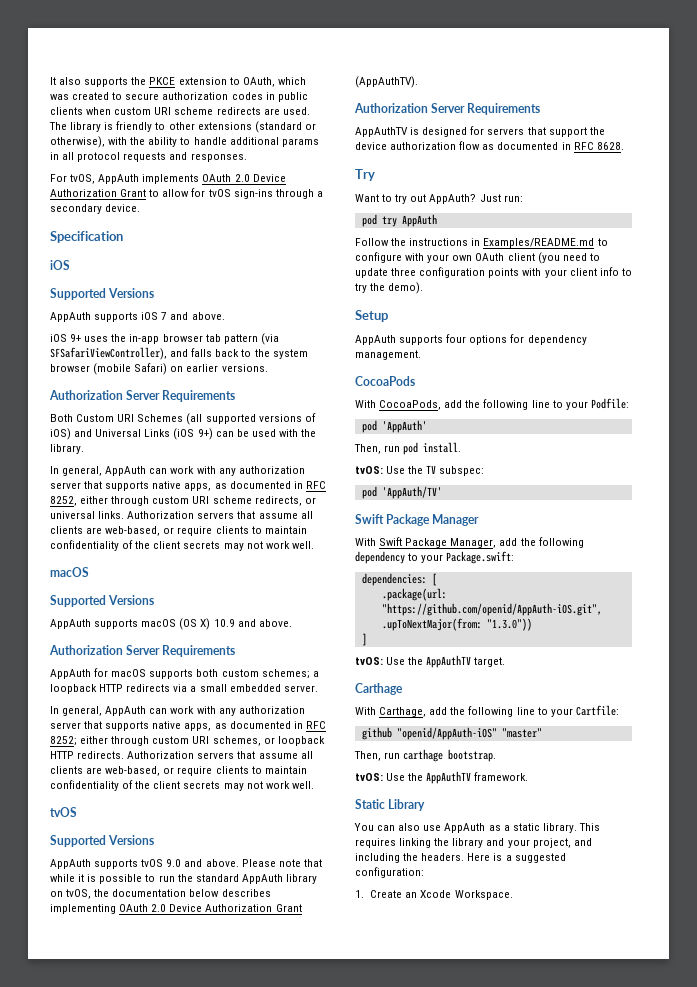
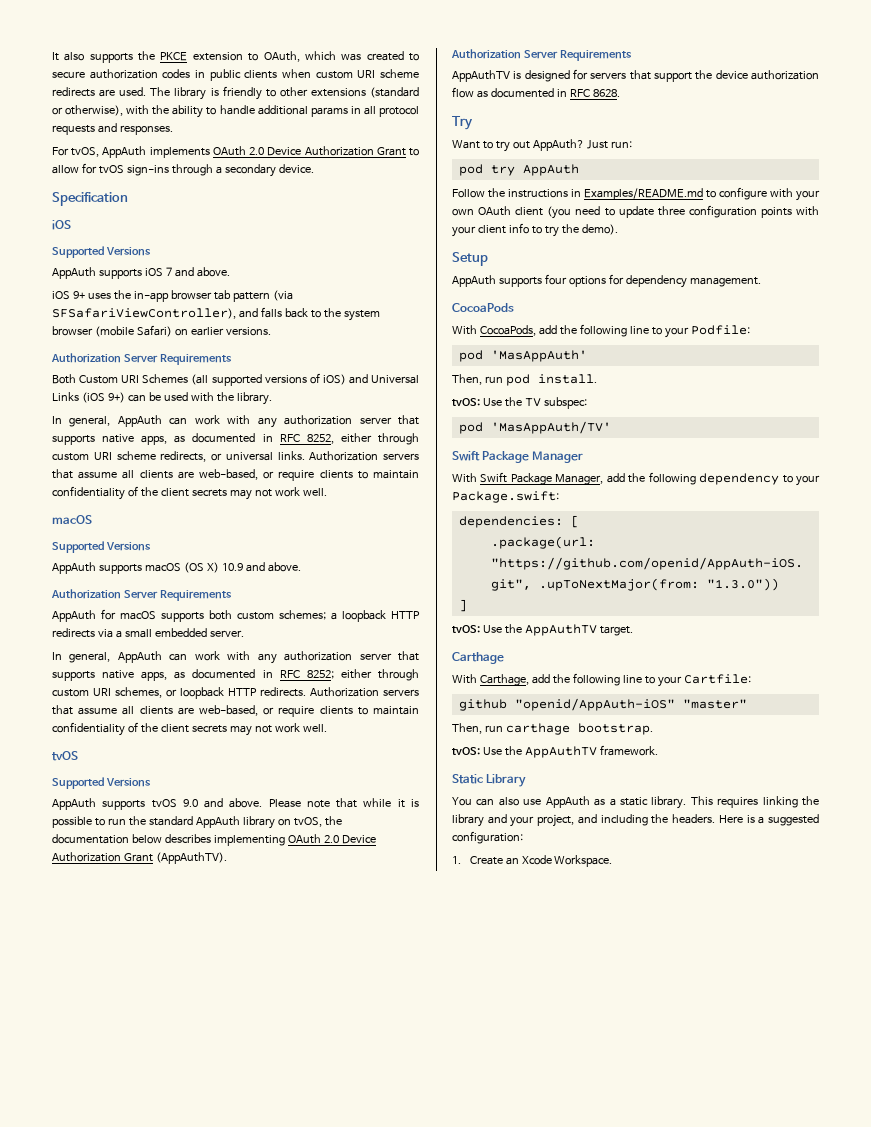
[381,420,427,433] 'AppAuth' -> [490,350,587,362] 'MasAppAuth'
[381,486,442,499] 'AppAuth/TV' -> [490,421,611,434] 'MasAppAuth/TV'

